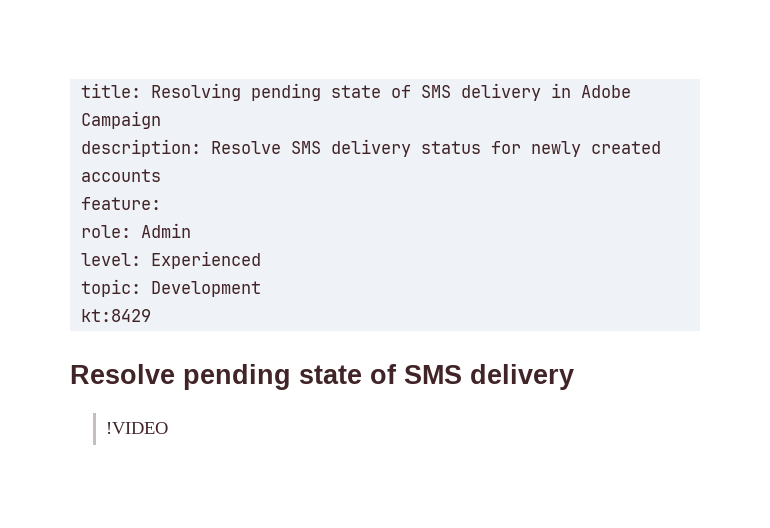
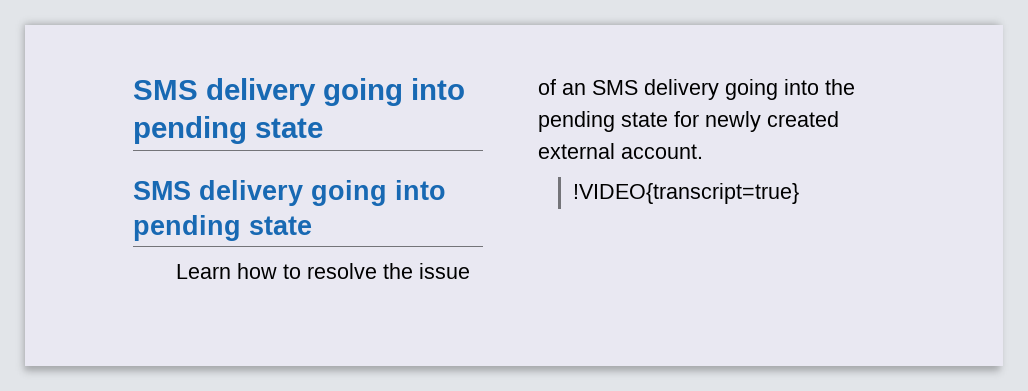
[81,83,632,101] [81,111,162,129] [81,139,662,157] [81,169,162,182] [81,197,162,210] [81,223,192,238] [81,251,262,269] [81,279,262,297] [81,309,152,322] [70,364,574,390] [105,422,168,434] title: Resolving pending state of SMS delivery in Adobe Campaign // description: Resolve SMS delivery status for newly created accounts // feature: // role: Admin // level: Experienced // topic: Development // kt:8429 // Resolve pending state of SMS delivery // !VIDEO -> [133,78,465,106] [133,116,323,144] [133,180,446,206] [133,215,312,241] [175,263,470,279] [538,79,855,100] [538,111,839,132] [538,143,703,159] [572,183,799,204] SMS delivery going into pending state // SMS delivery going into pending state // Learn how to resolve the issue of an SMS delivery going into the pending state for newly created external account. // !VIDEO{transcript=true}

